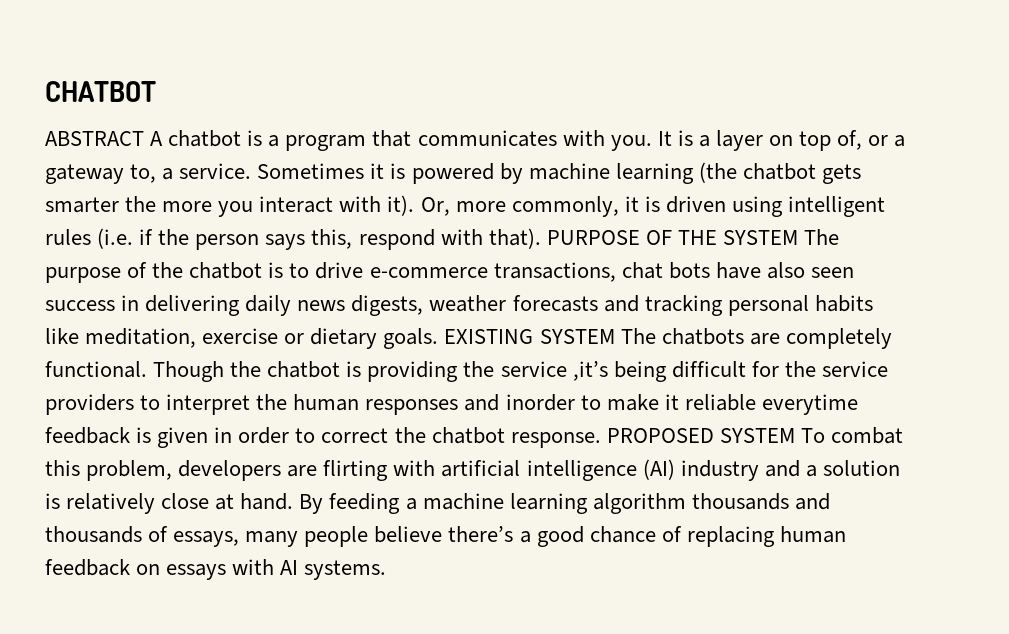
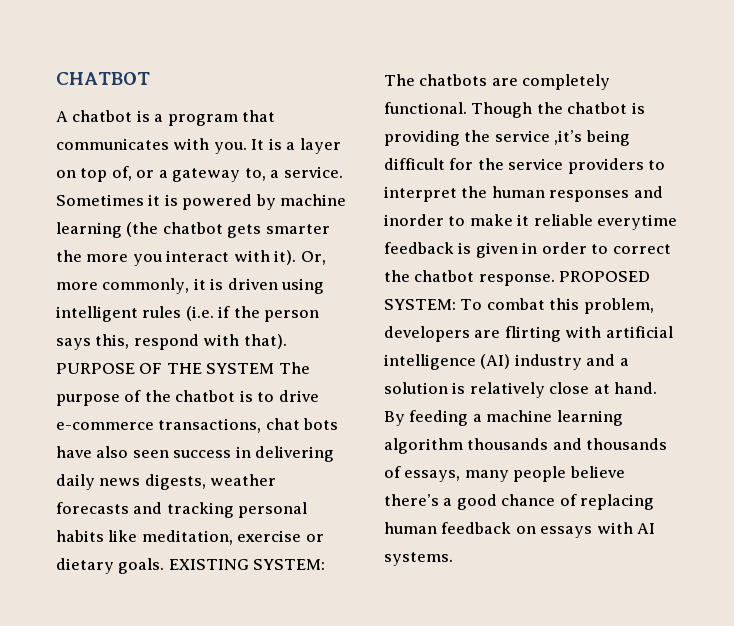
[45,131,144,146] ABSTRACT -> (150, 78) none
[539,329,615,344] SYSTEM -> [253,559,326,570] SYSTEM:
[719,428,795,443] SYSTEM -> [384,299,456,310] SYSTEM:

